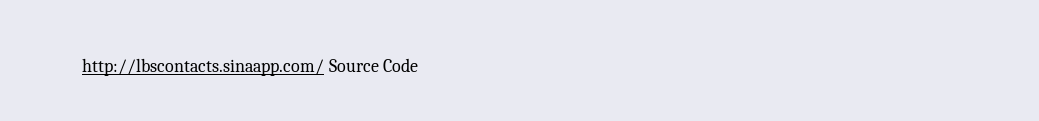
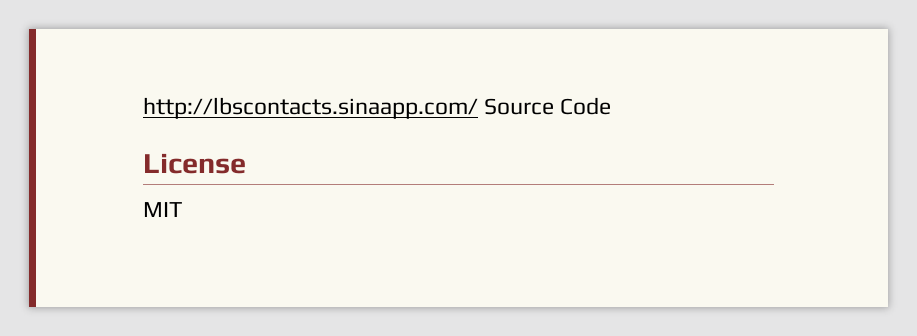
(419, 65) none -> [143,153,246,174] [143,202,182,217] // License // MIT

